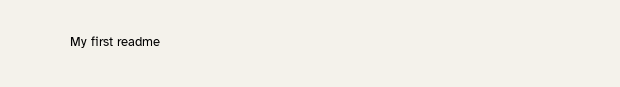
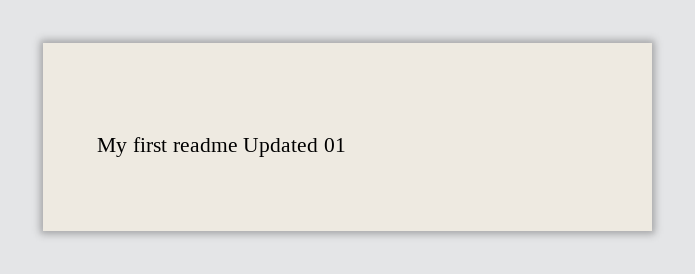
(160, 41) none -> [243,138,347,157] Updated 01

